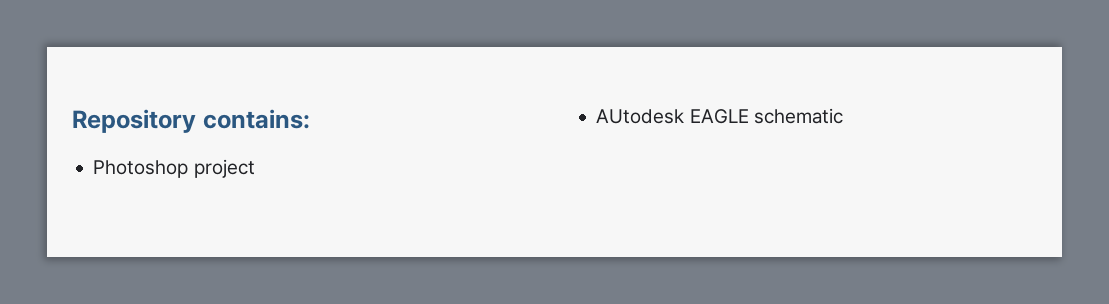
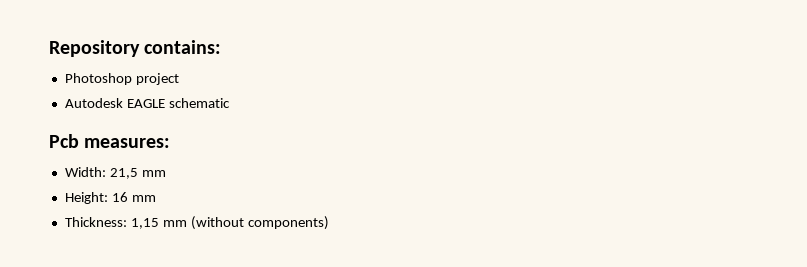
[596,109,685,124] AUtodesk -> [64,98,123,108] Autodesk
(843, 116) none -> [49,134,171,148] [64,167,166,179] [64,192,156,204] [64,216,329,230] // Pcb measures: // Width: 21,5 mm // Height: 16 mm // Thickness: 1,15 mm (without components)

